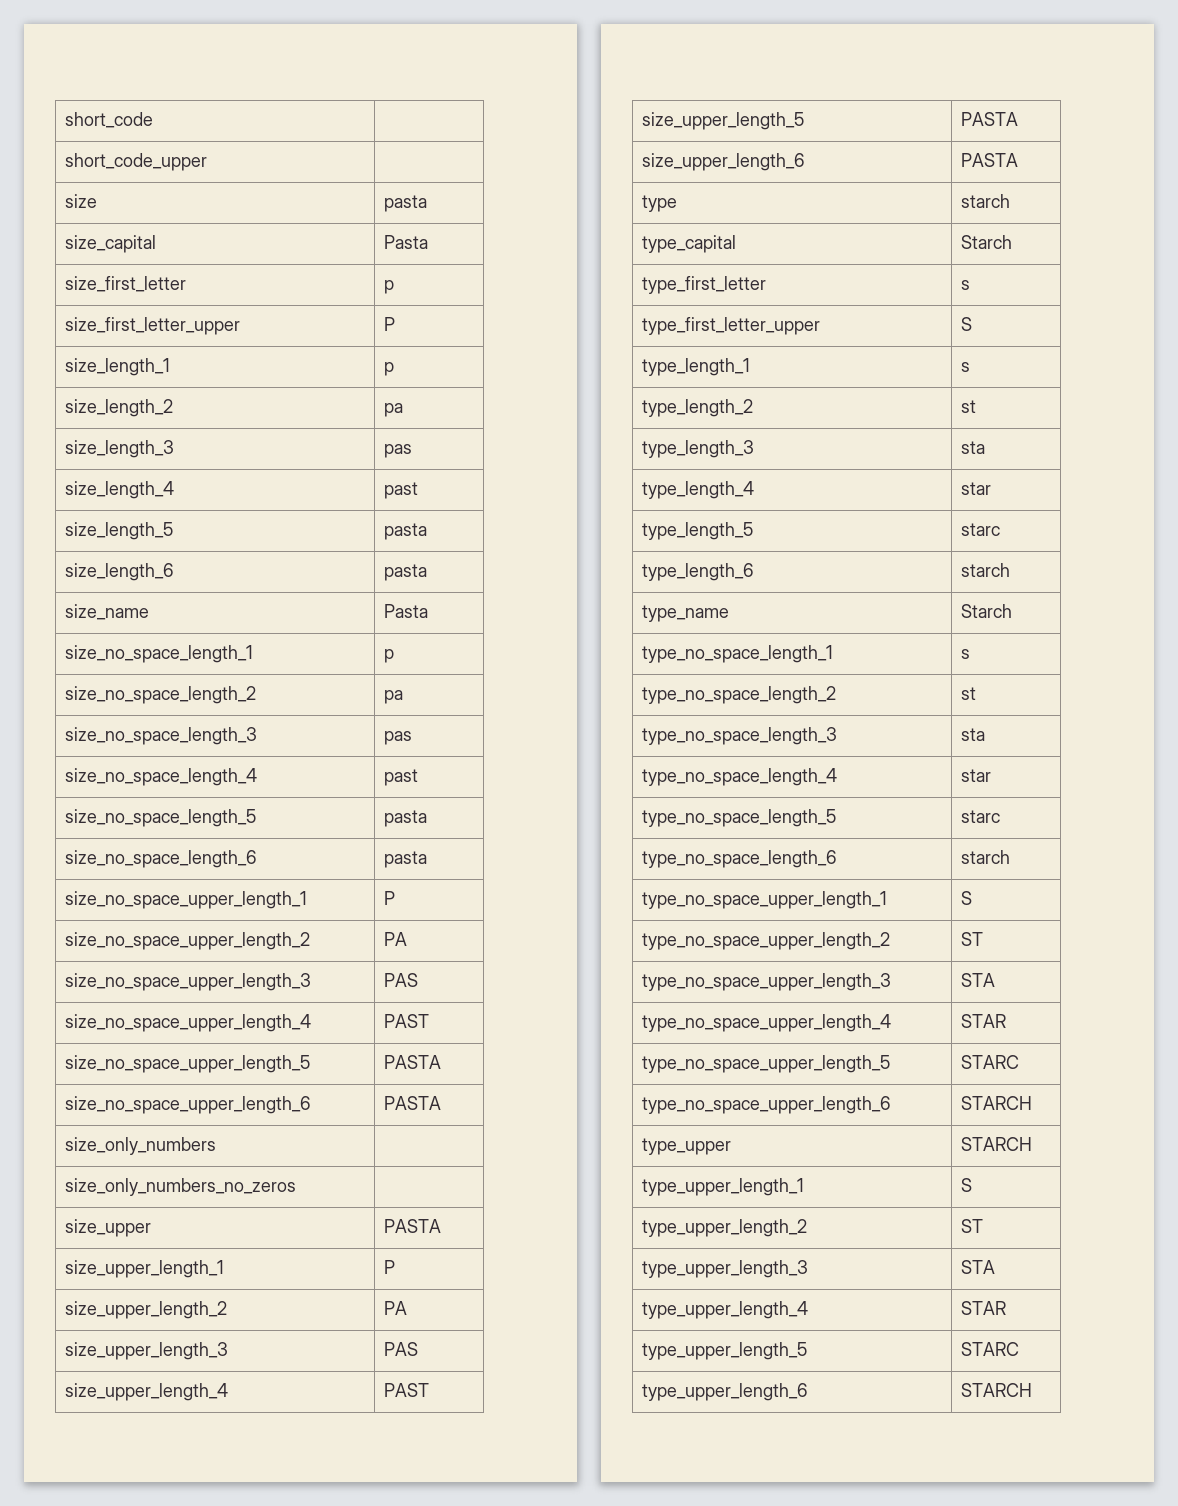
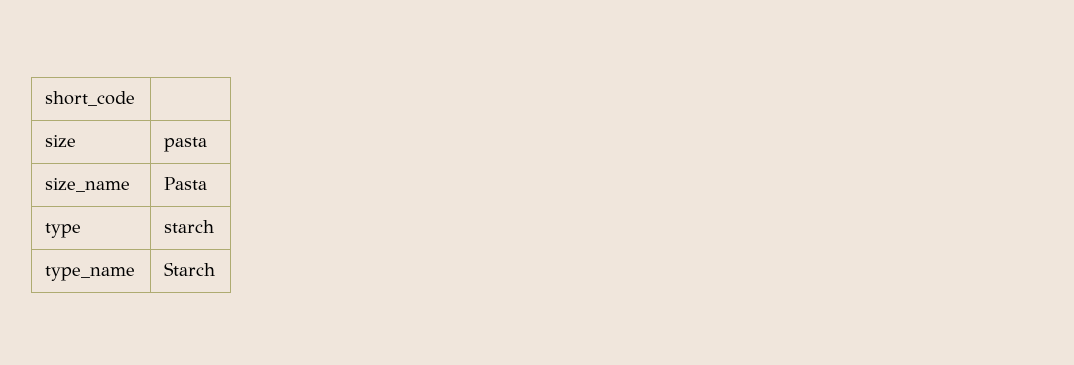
[64,153,207,171] // short_code_upper | -> (136, 98) none
[64,235,156,253] [383,235,428,249] [64,276,186,292] [383,280,394,294] [64,317,240,335] [383,317,395,331] [64,358,170,376] [383,362,394,376] [64,399,173,417] [383,403,403,417] [64,440,174,458] [383,444,412,458] [64,481,174,499] [383,482,418,499] [64,522,173,540] [383,523,427,540] [64,563,174,581] [383,564,427,581] [64,604,149,620] [383,604,428,618] [64,645,253,663] [383,649,394,663] [64,686,256,704] [383,690,403,704] [64,727,257,745] [383,731,412,745] [64,768,257,786] [383,769,418,786] [64,809,256,827] [383,810,427,827] [64,850,257,868] [383,851,427,868] [64,891,307,909] [383,891,395,905] [64,932,310,950] [383,932,407,946] [64,973,311,991] [383,973,418,987] [64,1014,311,1032] [383,1014,429,1028] [64,1055,310,1073] [383,1055,441,1069] [64,1096,311,1114] [383,1096,441,1110] [64,1137,216,1155] [64,1178,296,1196] [64,1219,151,1237] [383,1219,441,1233] [64,1260,224,1278] [383,1260,395,1274] [64,1301,227,1319] [383,1301,407,1315] [64,1342,228,1360] [383,1342,418,1356] [64,1383,228,1401] [383,1383,429,1397] [641,112,804,130] [960,112,1018,126] [641,153,805,171] [960,153,1018,167] [641,195,677,212] [960,194,1010,208] [641,235,736,253] [960,235,1012,249] [641,276,766,294] [960,280,970,290] [641,317,820,335] [960,317,972,331] [641,358,750,376] [960,362,970,372] [641,399,753,417] [960,400,976,413] [641,440,754,458] [960,441,985,454] [641,481,754,499] [960,482,991,495] [641,522,753,540] [960,523,1000,536] [641,563,754,581] [960,563,1010,577] [641,605,729,622] [960,604,1012,618] [641,645,833,663] [960,649,970,659] [641,686,836,704] [960,687,976,700] [641,727,837,745] [960,728,985,741] [641,768,837,786] [960,769,991,782] [641,809,836,827] [960,810,1000,823] [641,850,837,868] [960,850,1010,864] [641,891,887,909] [960,891,972,905] [641,932,890,950] [960,932,983,946] [641,973,891,991] [960,973,995,987] [641,1014,891,1032] [960,1014,1006,1028] [641,1055,890,1073] [960,1055,1019,1069] [641,1096,891,1114] [960,1096,1032,1110] [641,1138,731,1155] [960,1137,1032,1151] [641,1178,804,1196] [960,1178,972,1192] [641,1219,807,1237] [960,1219,983,1233] [641,1260,808,1278] [960,1260,995,1274] [641,1301,808,1319] [960,1301,1006,1315] [641,1342,807,1360] [960,1342,1019,1356] [641,1383,808,1401] [960,1383,1032,1397] size_capital | Pasta // size_first_letter | p // size_first_letter_upper | P // size_length_1 | p // size_length_2 | pa // size_length_3 | pas // size_length_4 | past // size_length_5 | pasta // size_length_6 | pasta // size_name | Pasta // size_no_space_length_1 | p // size_no_space_length_2 | pa // size_no_space_length_3 | pas // size_no_space_length_4 | past // size_no_space_length_5 | pasta // size_no_space_length_6 | pasta // size_no_space_upper_length_1 | P // size_no_space_upper_length_2 | PA // size_no_space_upper_length_3 | PAS // size_no_space_upper_length_4 | PAST // size_no_space_upper_length_5 | PASTA // size_no_space_upper_length_6 | PASTA // size_only_numbers | // size_only_numbers_no_zeros | // size_upper | PASTA // size_upper_length_1 | P // size_upper_length_2 | PA // size_upper_length_3 | PAS // size_upper_length_4 | PAST // size_upper_length_5 | PASTA // size_upper_length_6 | PASTA // type | starch // type_capital | Starch // type_first_letter | s // type_first_letter_upper | S // type_length_1 | s // type_length_2 | st // type_length_3 | sta // type_length_4 | star // type_length_5 | starc // type_length_6 | starch // type_name | Starch // type_no_space_length_1 | s // type_no_space_length_2 | st // type_no_space_length_3 | sta // type_no_space_length_4 | star // type_no_space_length_5 | starc // type_no_space_length_6 | starch // type_no_space_upper_length_1 | S // type_no_space_upper_length_2 | ST // type_no_space_upper_length_3 | STA // type_no_space_upper_length_4 | STAR // type_no_space_upper_length_5 | STARC // type_no_space_upper_length_6 | STARCH // type_upper | STARCH // type_upper_length_1 | S // type_upper_length_2 | ST // type_upper_length_3 | STA // type_upper_length_4 | STAR // type_upper_length_5 | STARC // type_upper_length_6 | STARCH -> [45,178,131,192] [164,177,208,190] [45,223,82,238] [164,220,215,233] [45,266,136,281] [164,262,216,276] size_name | Pasta // type | starch // type_name | Starch

